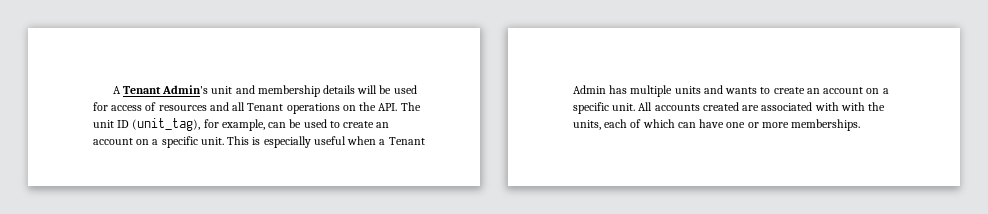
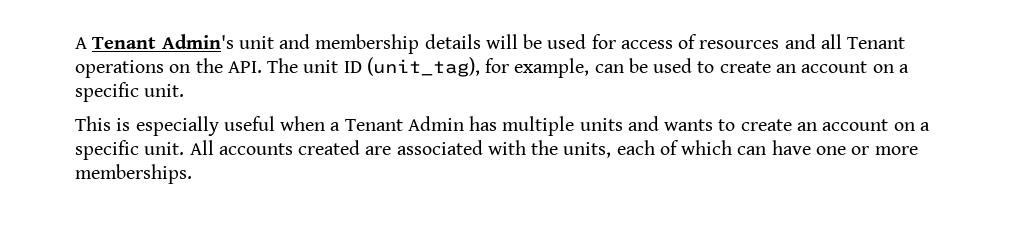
(224, 141) none -> (185, 90) //
[840,102,865,111] with -> (526, 147) none

